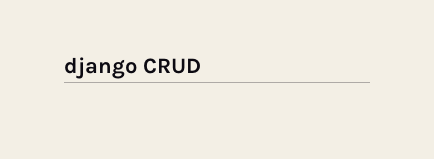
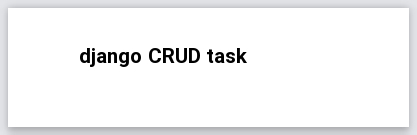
(201, 66) none -> [206,48,249,63] task

